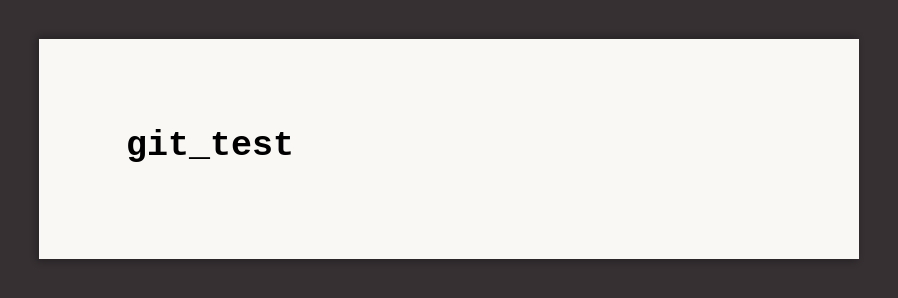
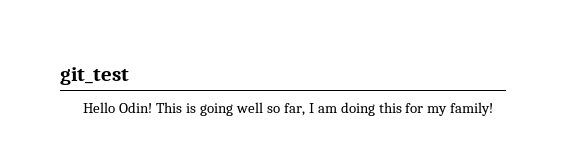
(294, 145) none -> [83,102,494,116] // Hello Odin! This is going well so far, I am doing this for my family!

